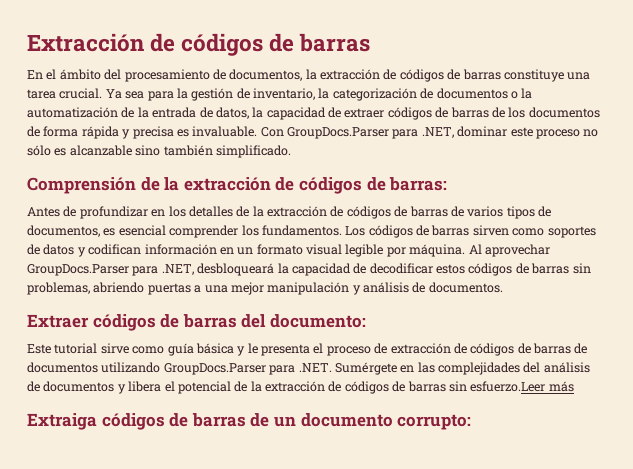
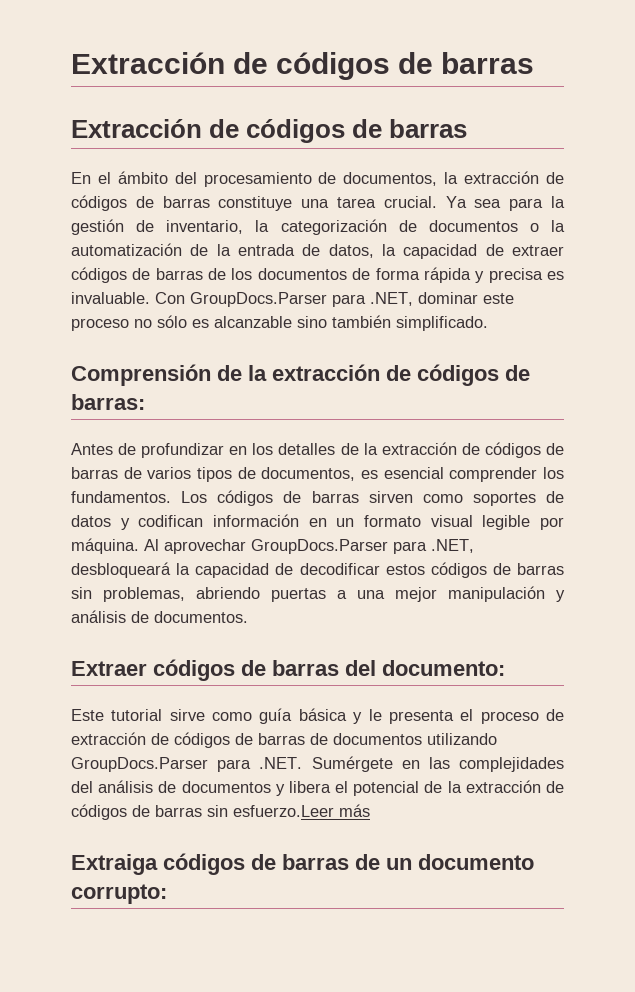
[27,33,371,56] Extracción de códigos de barras -> [71,52,535,80] [71,119,468,143] Extracción de códigos de barras // Extracción de códigos de barras

